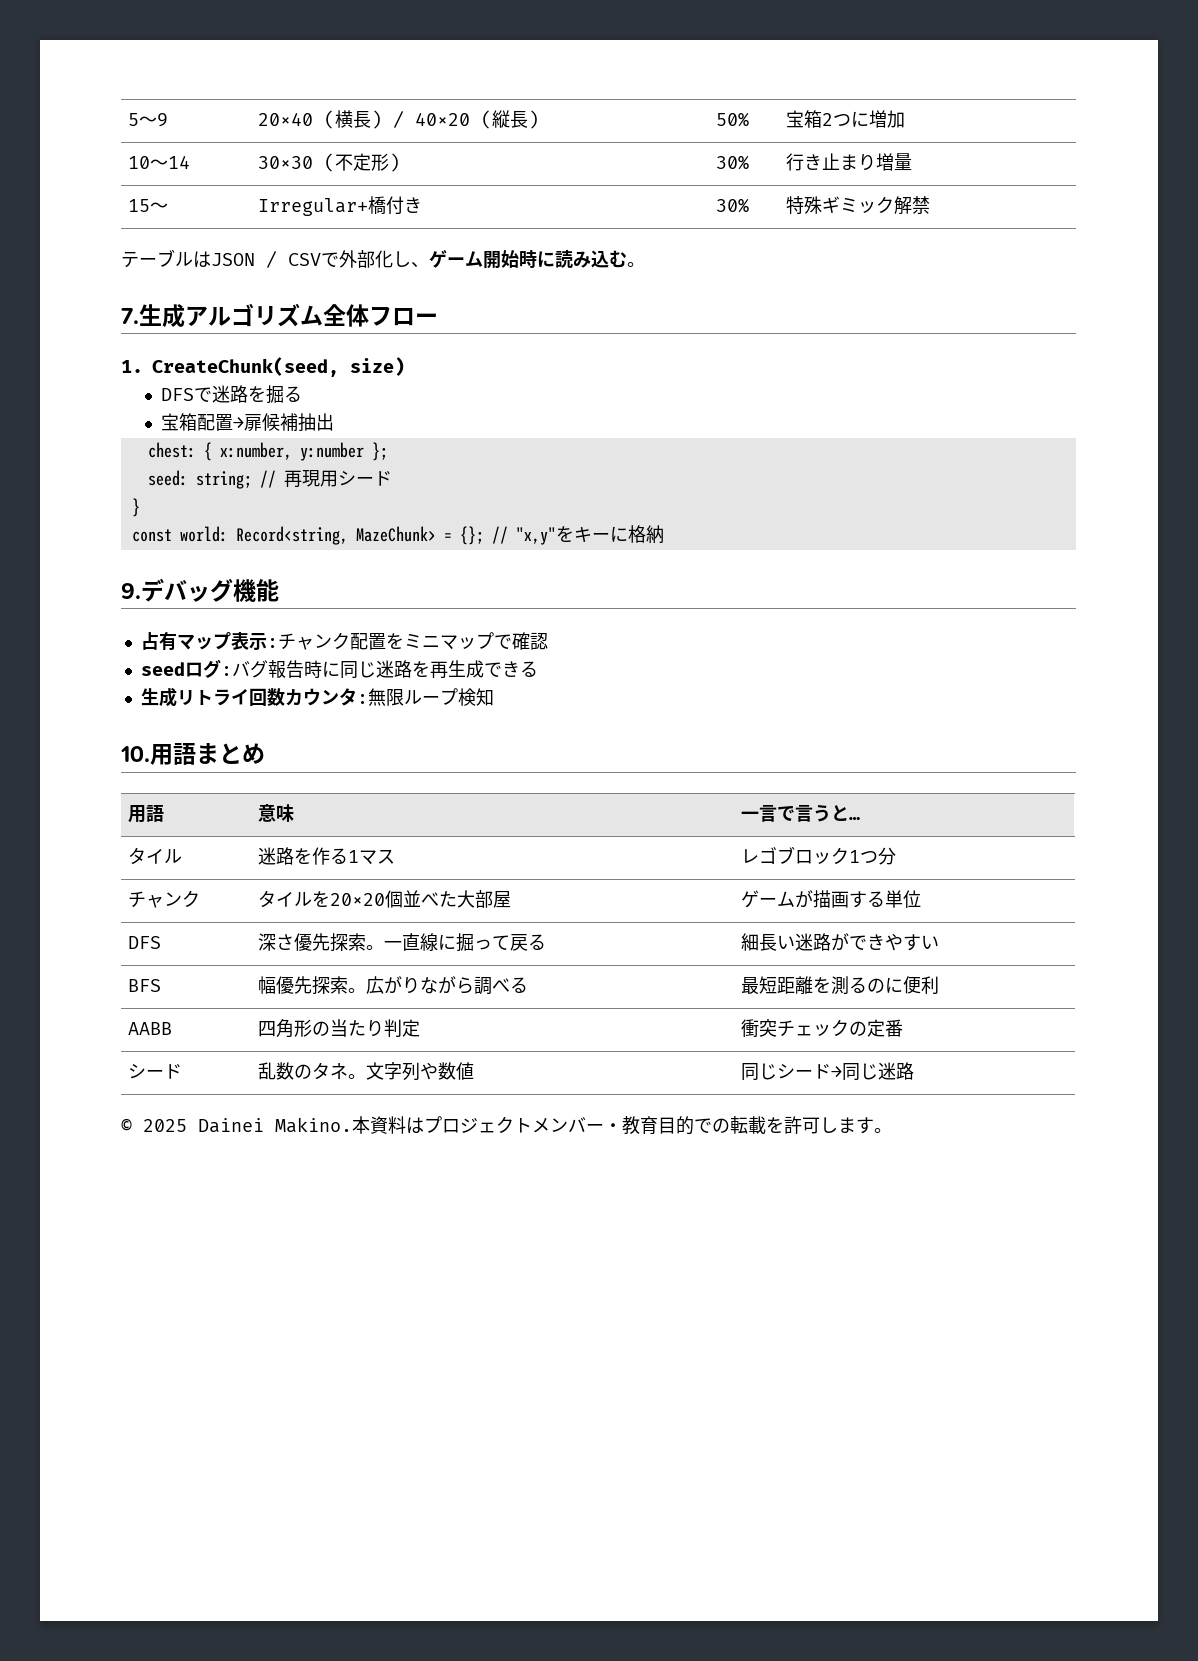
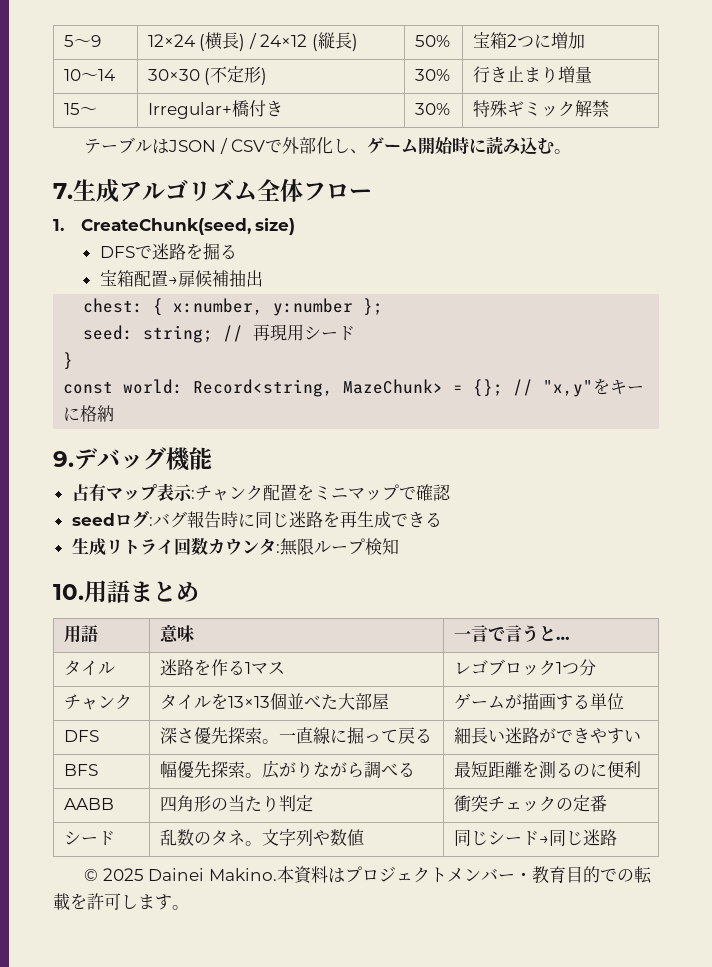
[258,113,314,126] 20×40 -> [147,34,195,47] 12×24
[415,113,471,126] 40×20 -> [260,34,308,47] 24×12
[330,893,386,906] 20×20 -> [227,696,270,708] 13×13

